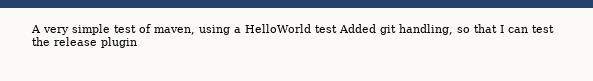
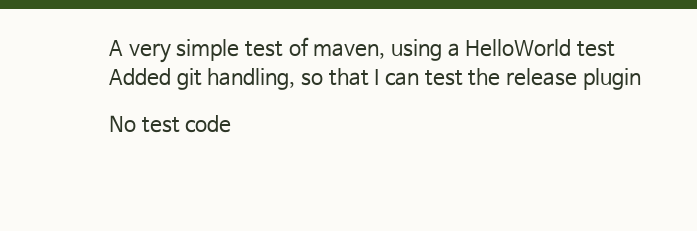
(137, 42) none -> [109,115,232,133] // No test code

